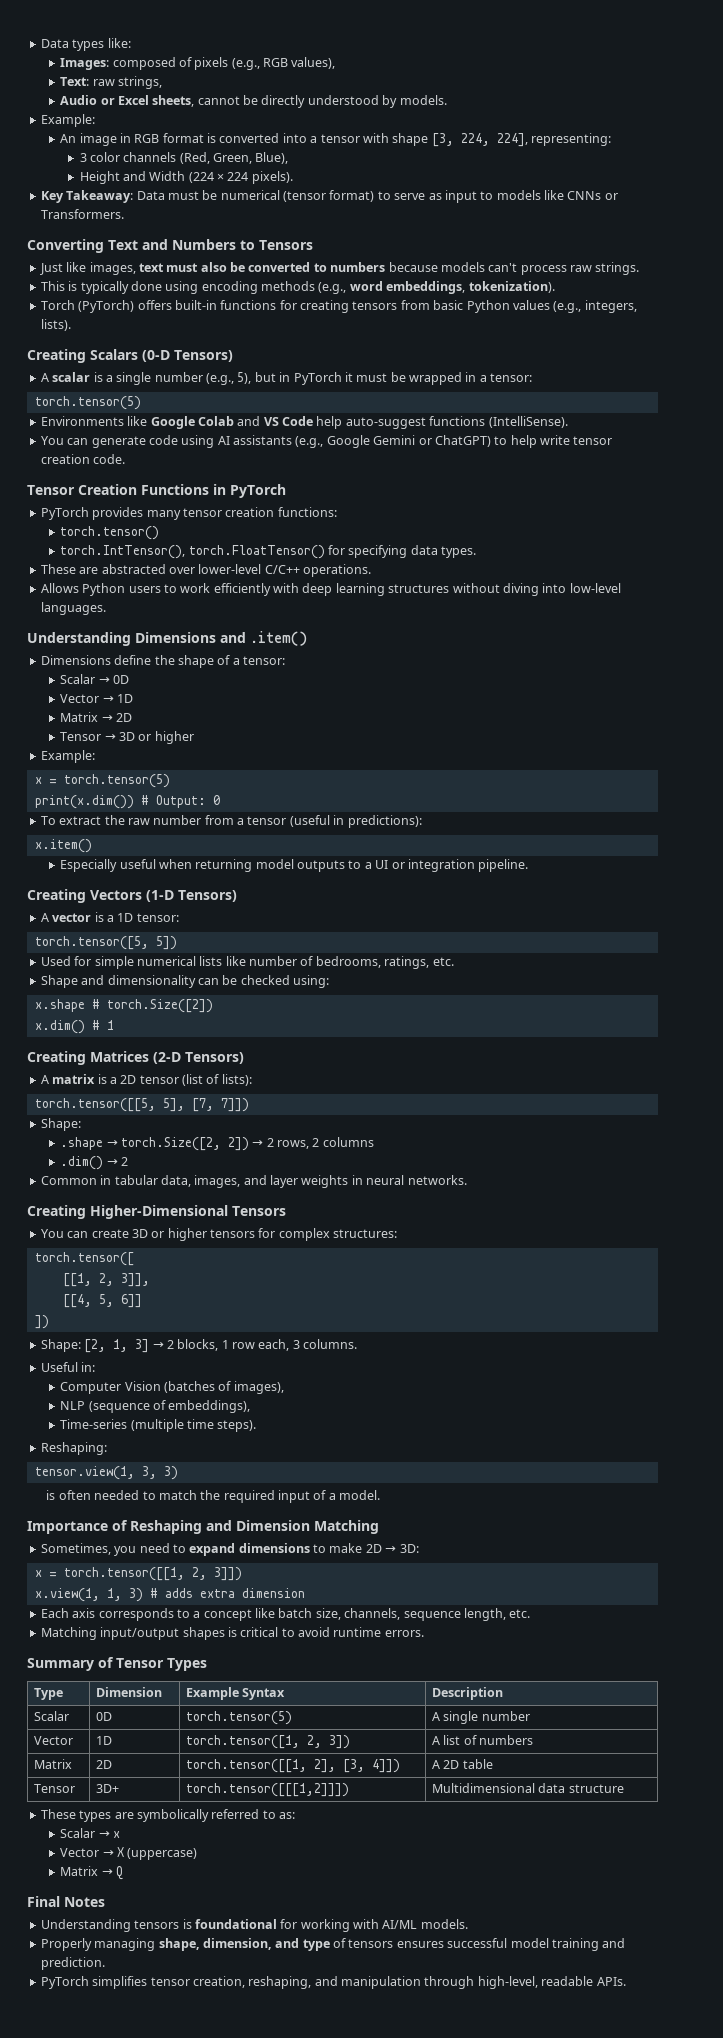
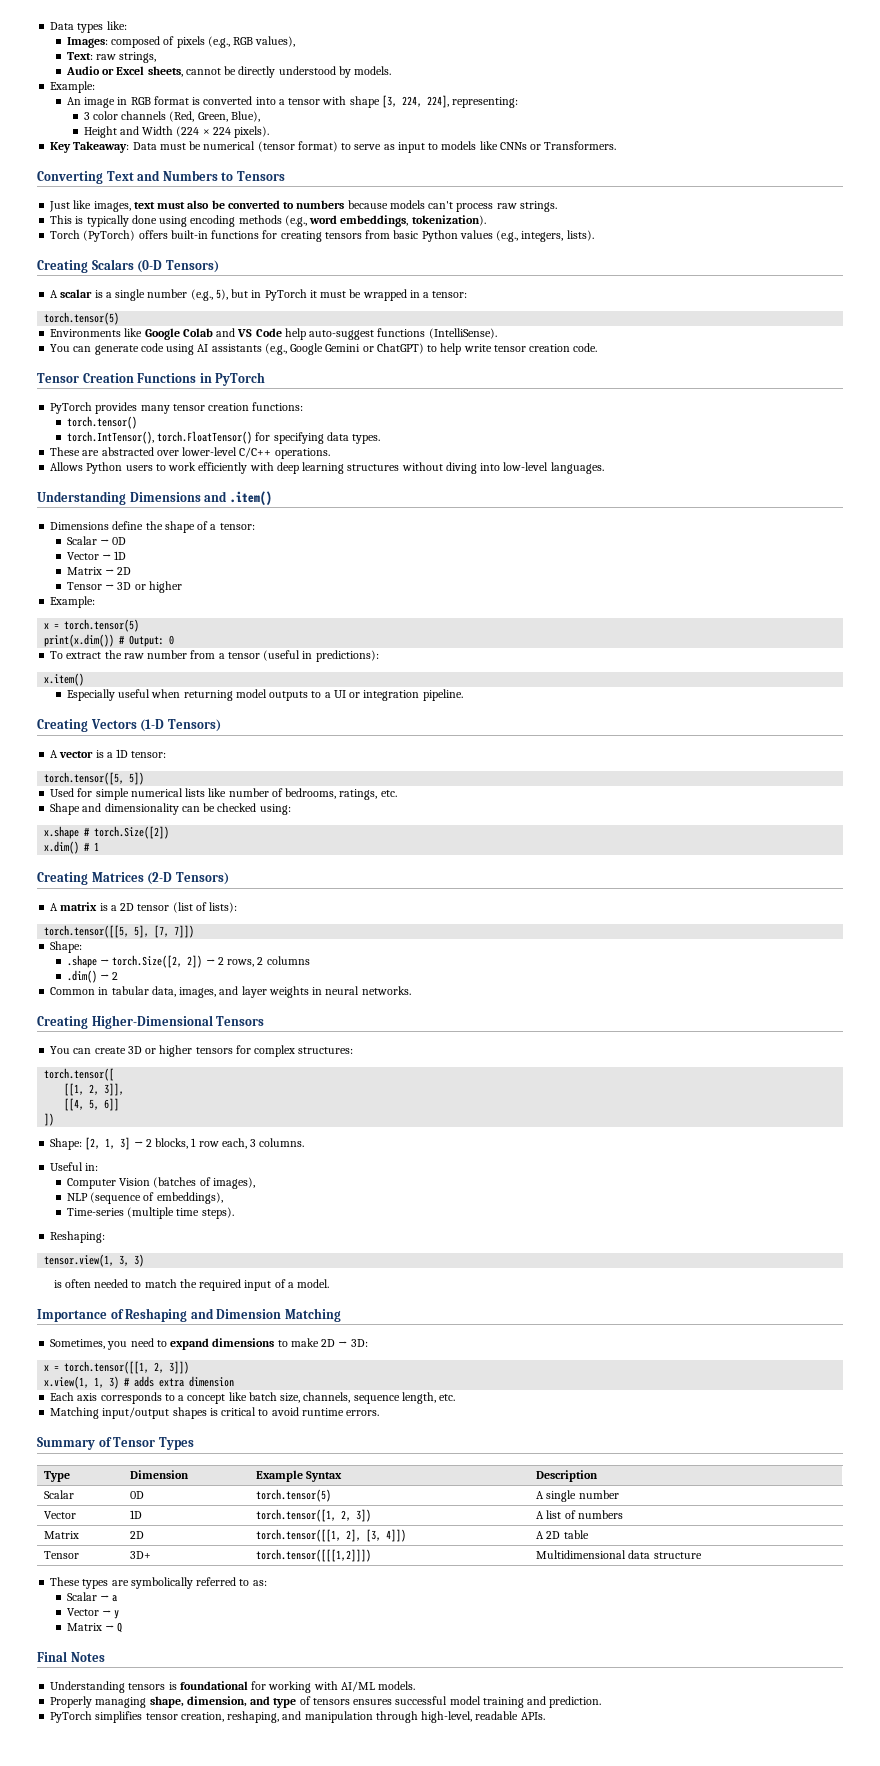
[112,1831,120,1838] [60,1847,198,1860] x // Vector → X (uppercase) -> [112,1595,118,1602] [66,1608,120,1619] a // Vector → y

